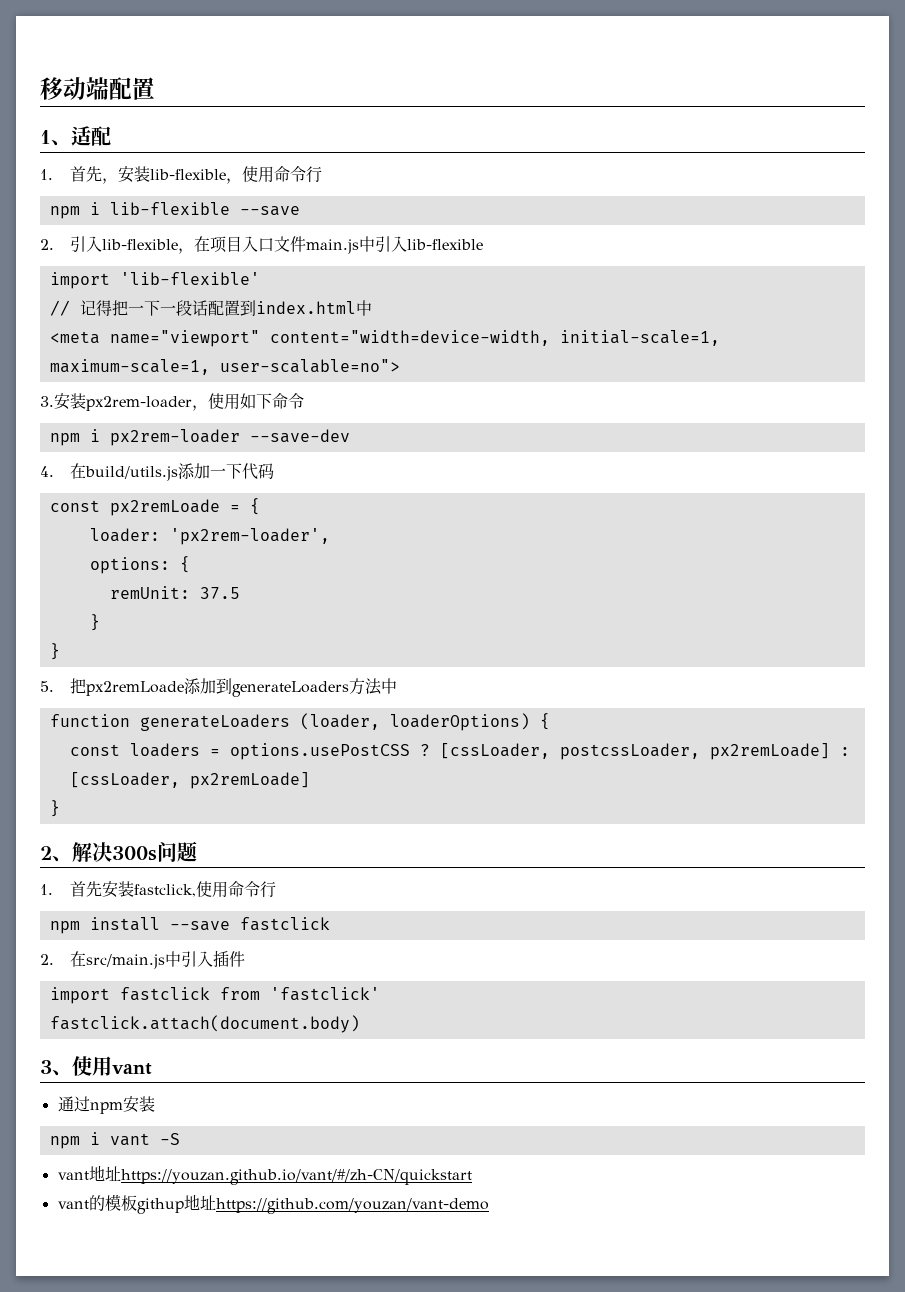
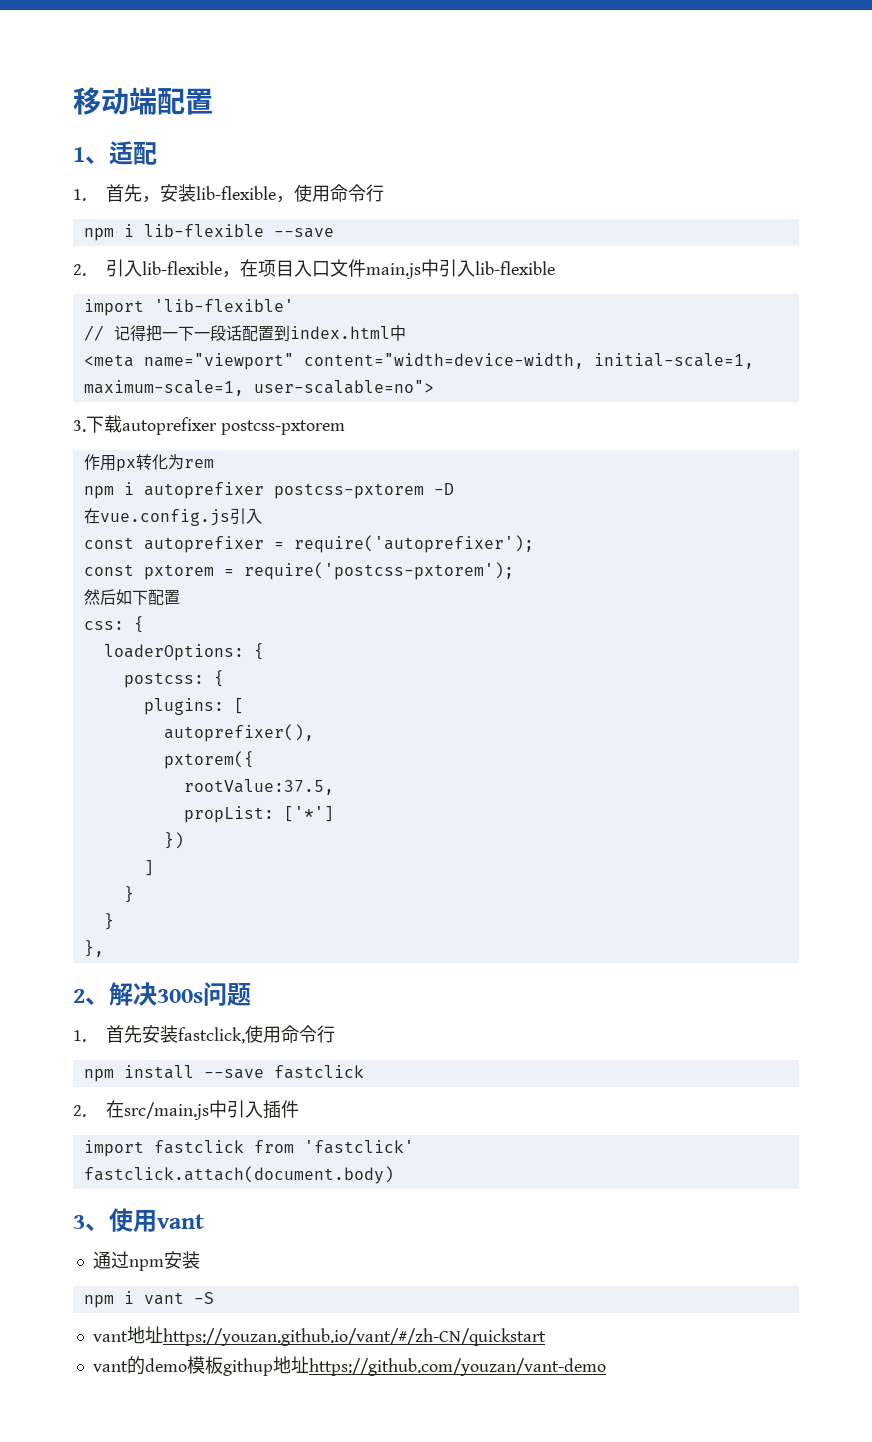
[54,393,304,411] [49,429,350,446] [40,463,275,481] [49,498,260,516] [89,528,330,545] [89,556,190,574] [109,586,240,599] [89,614,100,631] [49,643,60,660] [40,678,398,697] [49,713,550,731] [69,743,850,760] [69,772,310,789] [49,800,60,817] 安装px2rem-loader，使用如下命令 // npm i px2rem-loader --save-dev // 4.在build/utils.js添加一下代码 // const px2remLoade = { // loader: 'px2rem-loader', // options: { // remUnit: 37.5 // } // } // 5.把px2remLoade添加到generateLoaders方法中 // function generateLoaders (loader, loaderOptions) { // const loaders = options.usePostCSS ? [cssLoader, postcssLoader, px2remLoade] : [cssLoader, px2remLoade] // } -> [86,415,345,435] [83,454,214,472] [83,482,454,499] [83,508,262,526] [83,535,534,553] [83,562,514,580] [83,589,180,605] [83,616,144,633] [103,643,264,661] [123,670,224,688] [143,698,244,715] [163,724,314,742] [163,751,254,769] [183,779,334,795] [183,806,334,823] [163,832,184,849] [143,860,154,876] [123,886,134,903] [103,913,114,930] [83,940,104,957] 下载autoprefixer postcss-pxtorem // 作用px转化为rem // npm i autoprefixer postcss-pxtorem -D // 在vue.config.js引入 // const autoprefixer = require('autoprefixer'); // const pxtorem = require('postcss-pxtorem'); // 然后如下配置 // css: { // loaderOptions: { // postcss: { // plugins: [ // autoprefixer(), // pxtorem({ // rootValue:37.5, // propList: ['*'] // }) // ] // } // } // },
(105, 1203) none -> [144,1358,187,1372] demo

